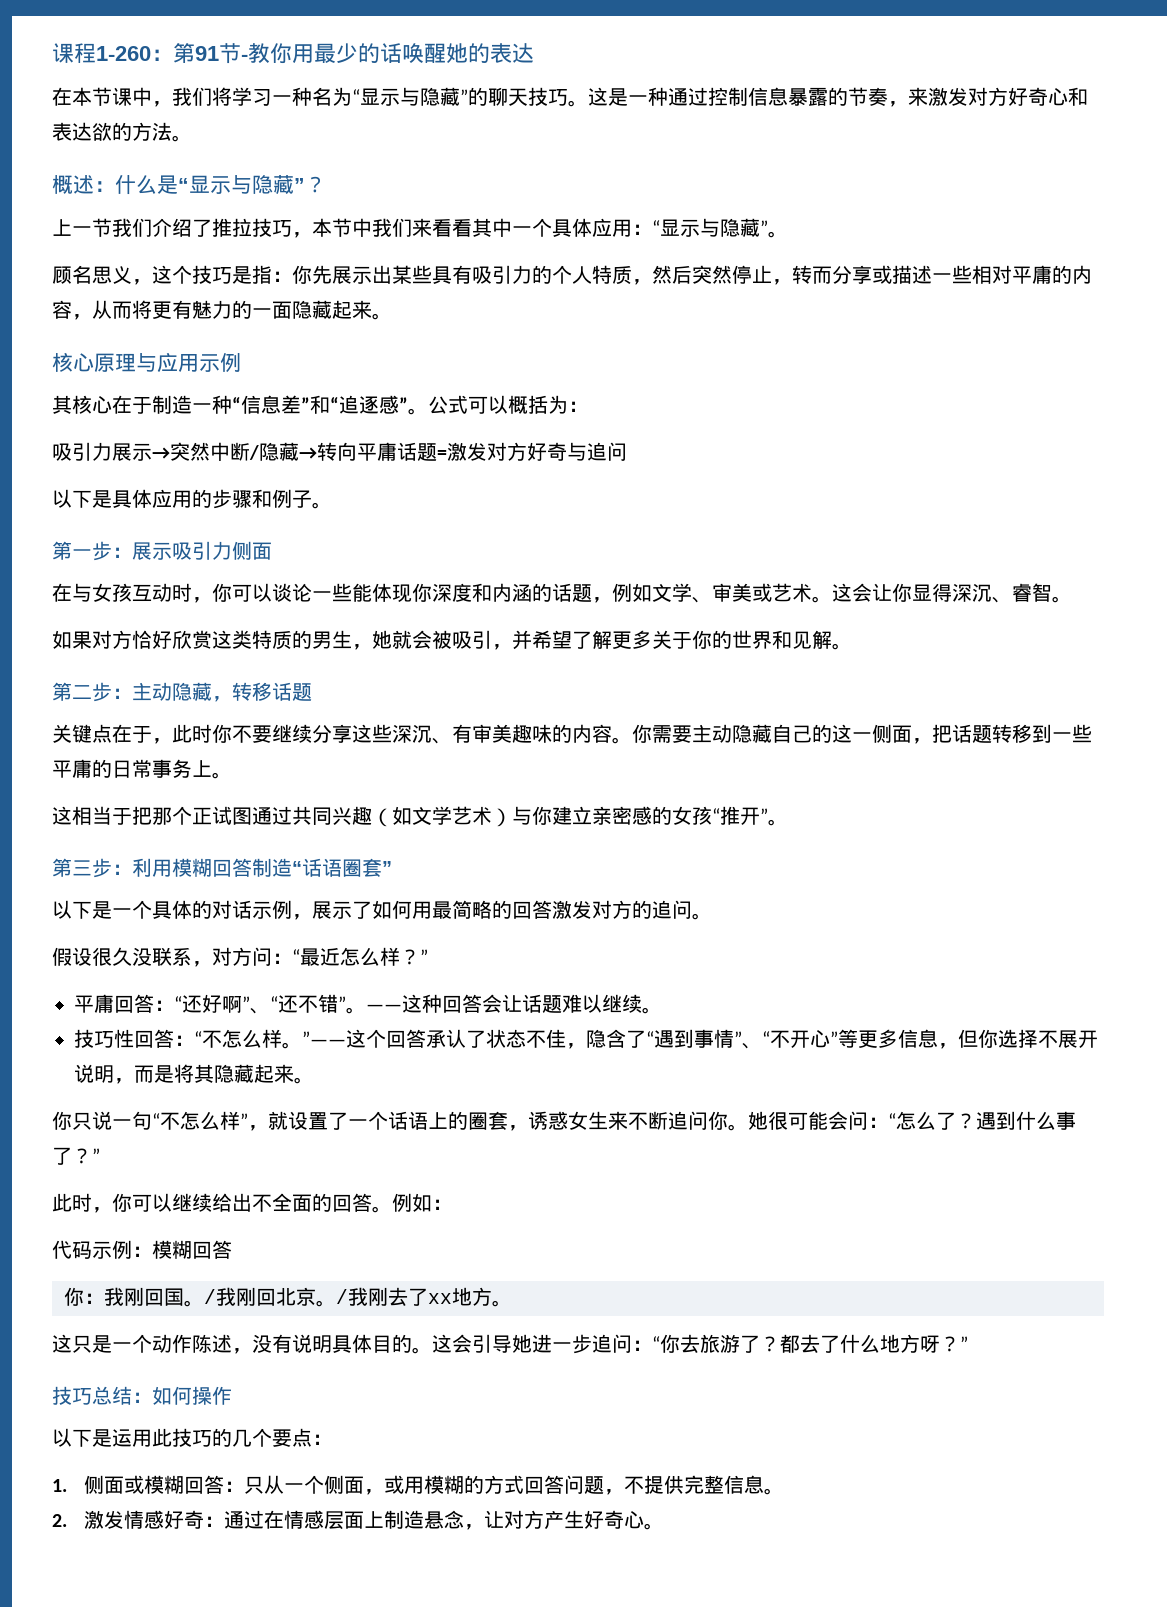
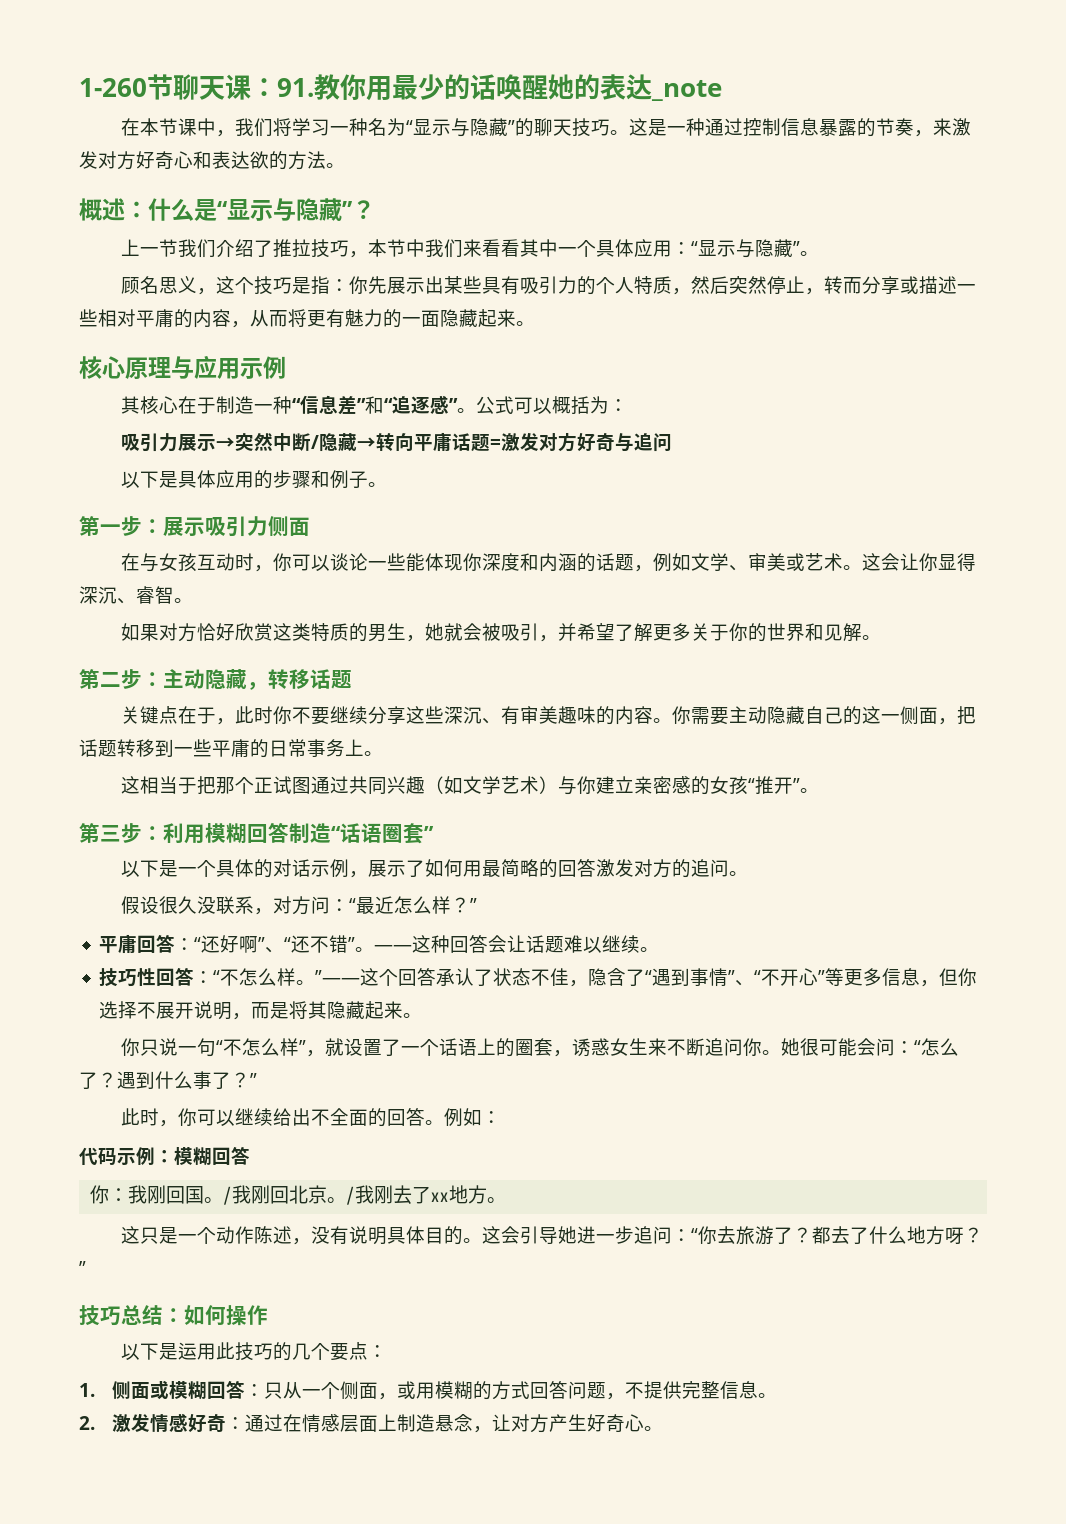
[52,43,248,64] 课程1-260：第91节- -> [79,74,314,100] 1-260节聊天课：91.
(534, 53) none -> [651,79,722,101] _note

